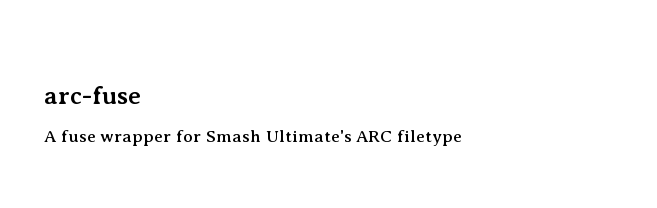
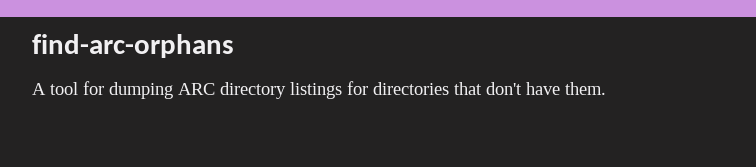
[44,86,141,104] arc-fuse -> [32,34,234,58] find-arc-orphans
[60,130,463,146] fuse wrapper for Smash Ultimate's ARC filetype -> [50,81,606,99] tool for dumping ARC directory listings for directories that don't have them.

